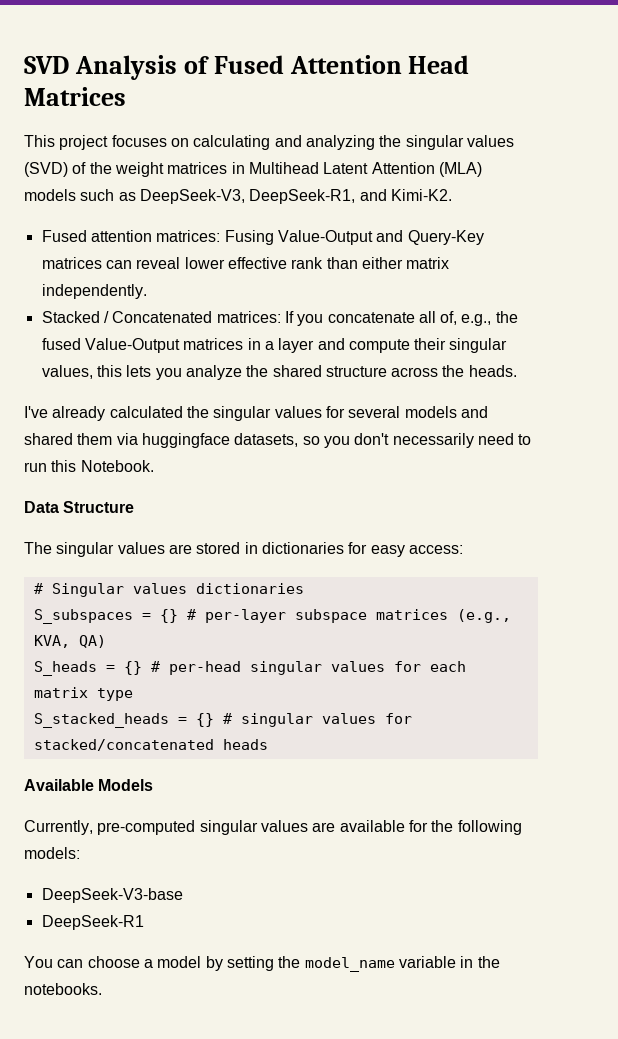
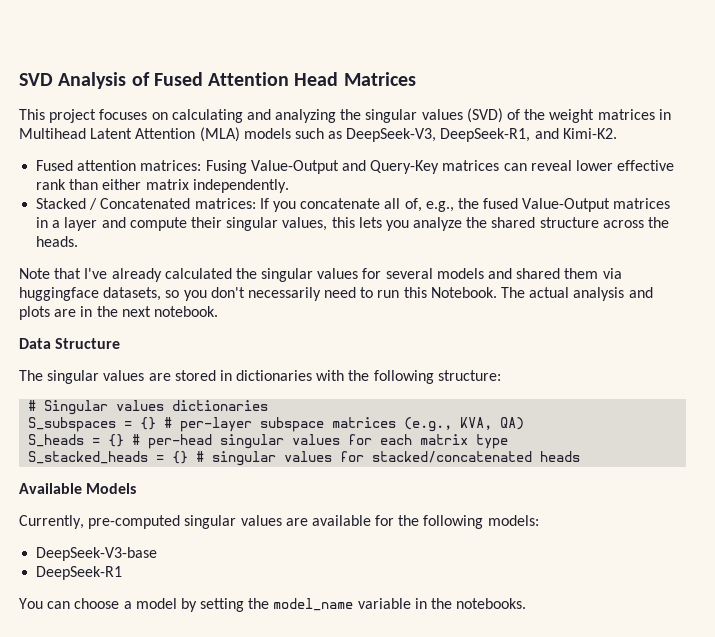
(517, 371) none -> [19,268,82,279] Note that
(154, 466) none -> [501,287,653,301] [19,306,218,320] The actual analysis and plots are in the next notebook.
[348,542,463,557] for easy access: -> [316,370,501,384] with the following structure:

